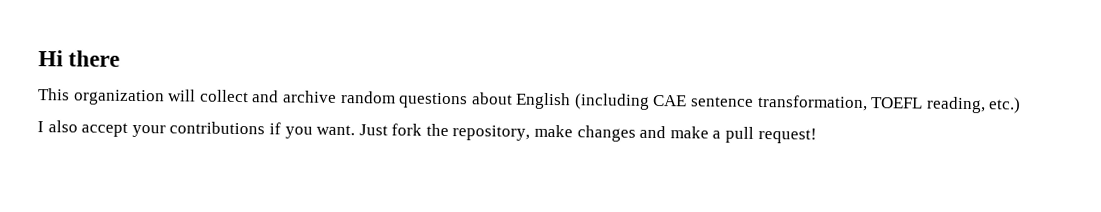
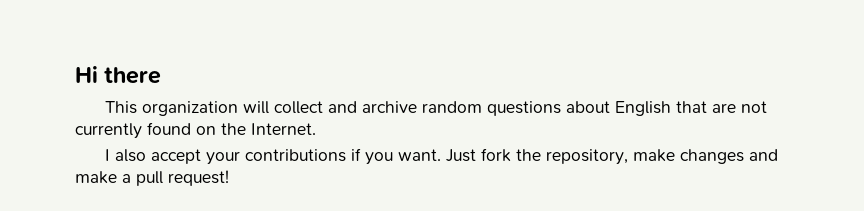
[573,93,1022,114] (including CAE sentence transformation, TOEFL reading, etc.) -> [676,101,768,113] [75,122,316,139] that are not currently found on the Internet.

